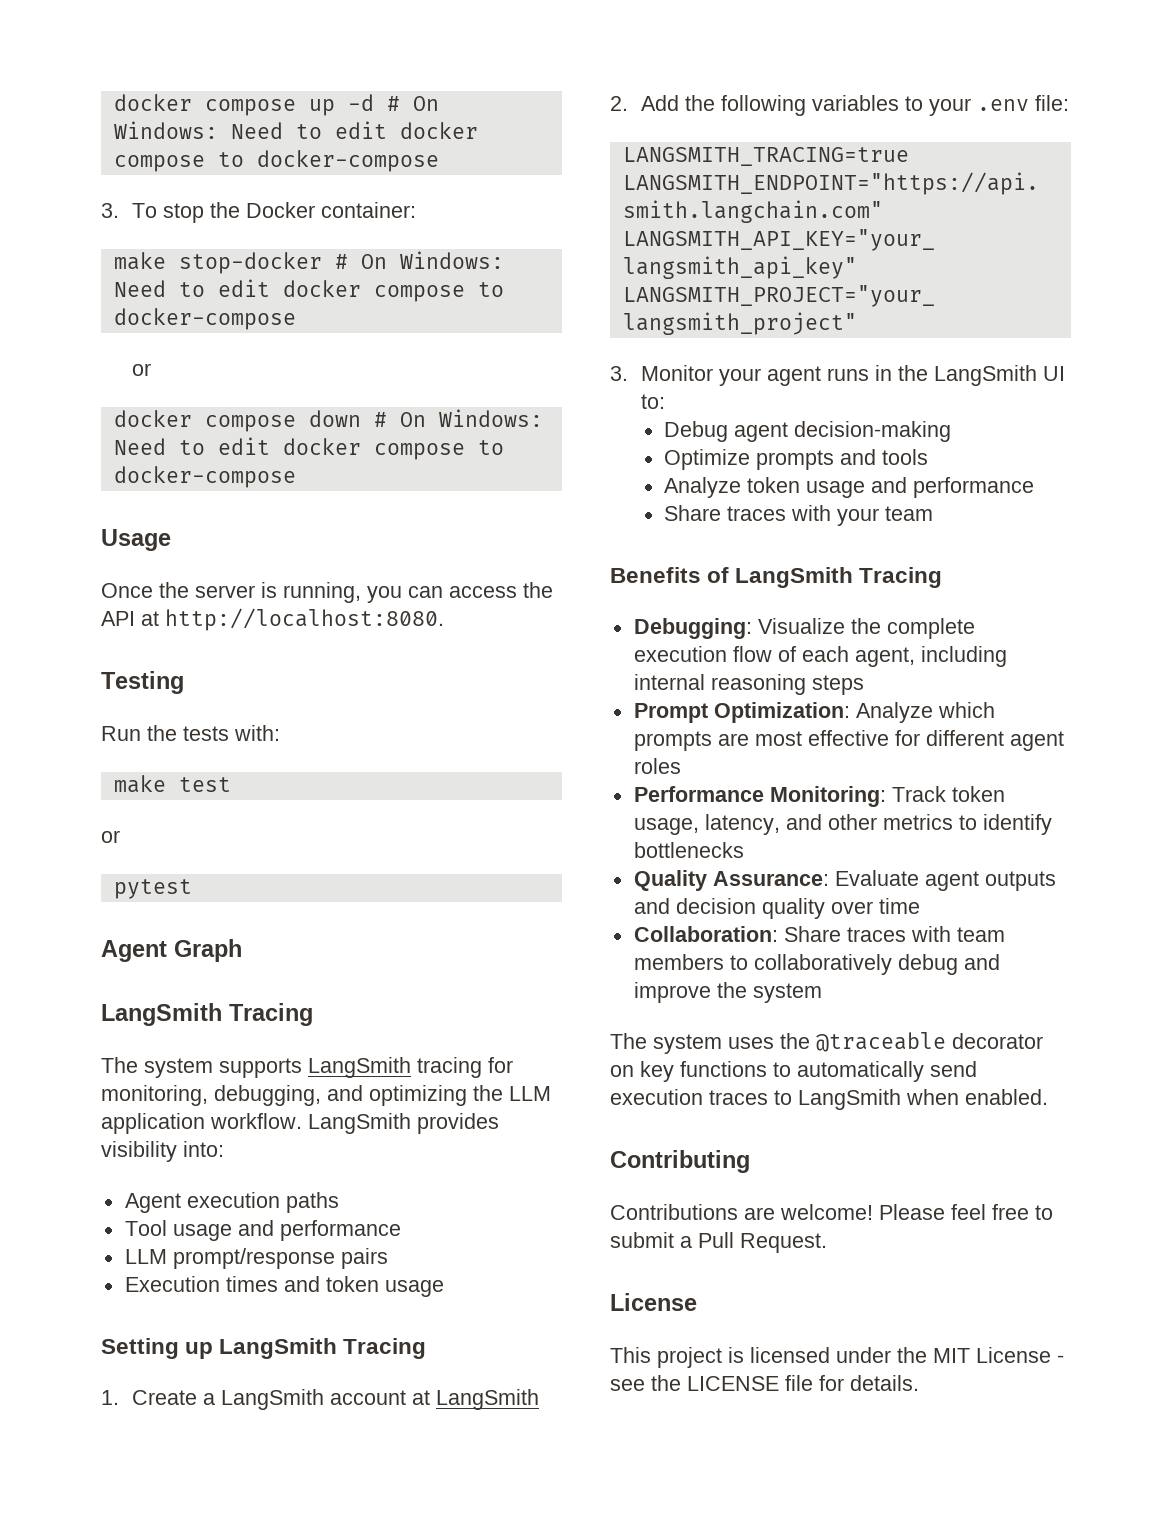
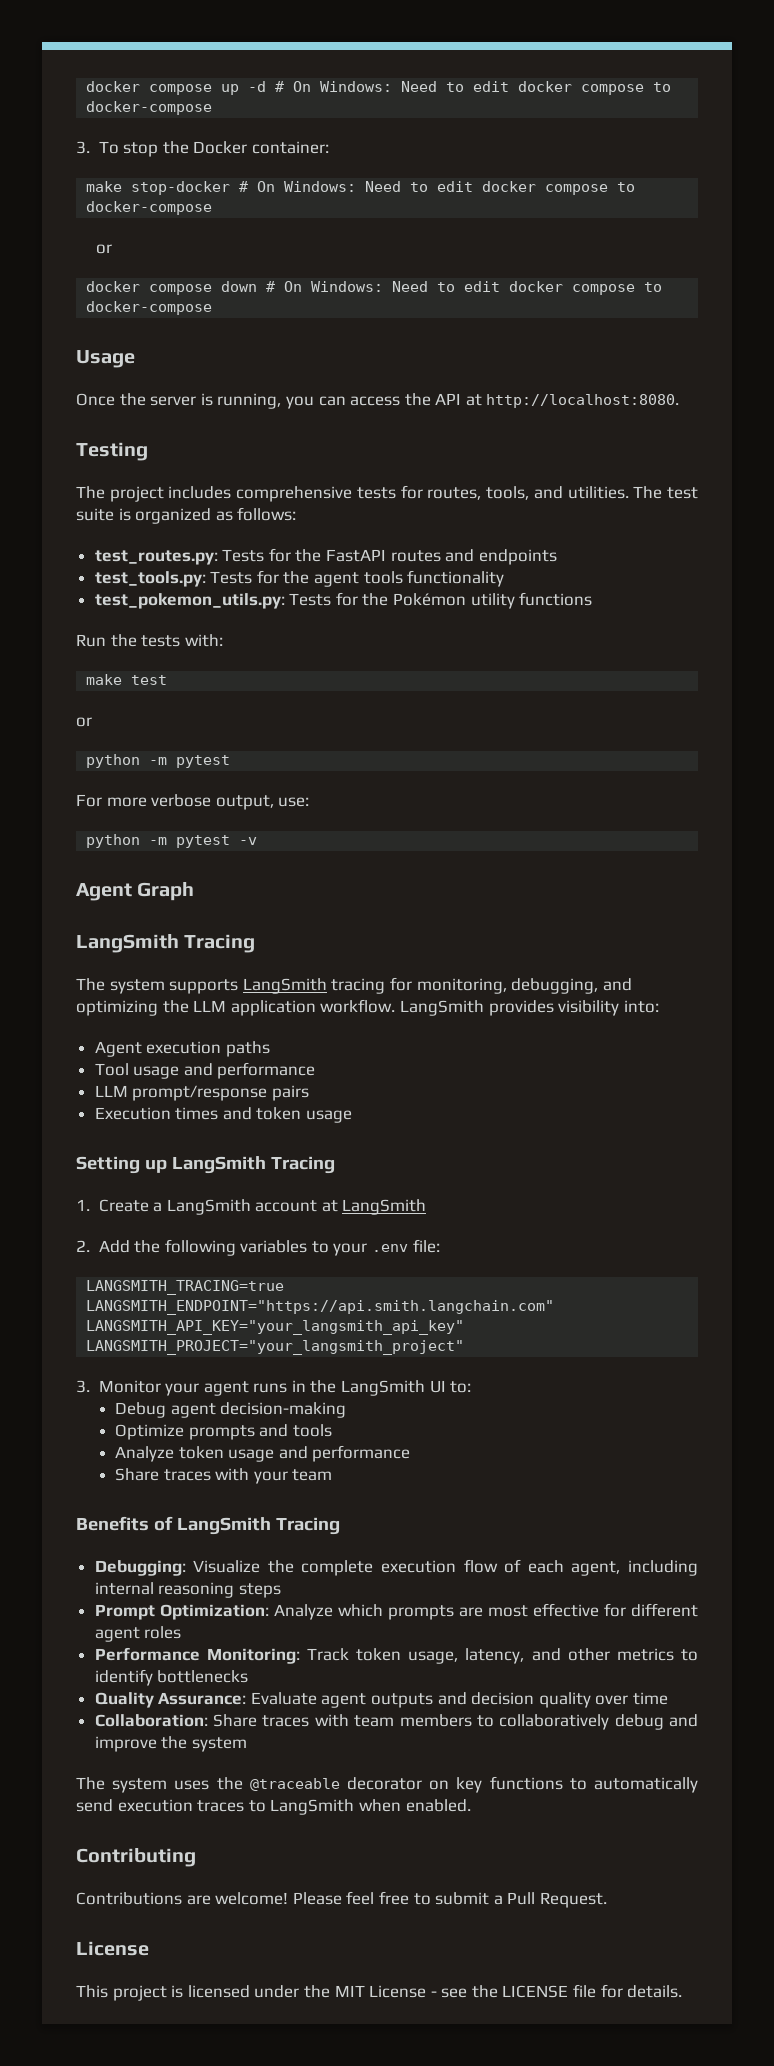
(184, 682) none -> [76,485,699,502] [76,507,297,524] [94,548,557,565] [94,570,505,587] [94,592,593,609] // The project includes comprehensive tests for routes, tools, and utilities. The test suite is organized as follows: // test_routes.py: Tests for the FastAPI routes and endpoints // test_tools.py: Tests for the agent tools functionality // test_pokemon_utils.py: Tests for the Pokémon utility functions
[113,879,192,899] pytest -> [86,754,231,768] [76,794,310,810] [86,834,258,848] python -m pytest // For more verbose output, use: // python -m pytest -v

